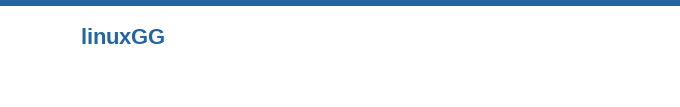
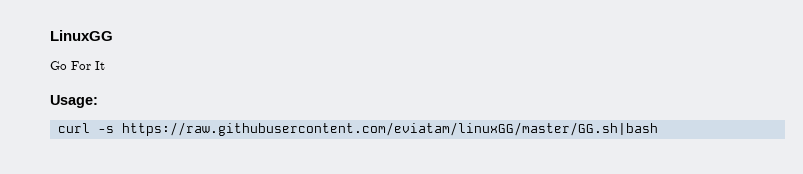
[81,28,165,44] linuxGG -> [50,30,113,41] [50,61,105,70] [50,95,98,108] [57,122,658,136] LinuxGG // Go For It // Usage: // curl -s https://raw.githubusercontent.com/eviatam/linuxGG/master/GG.sh|bash

